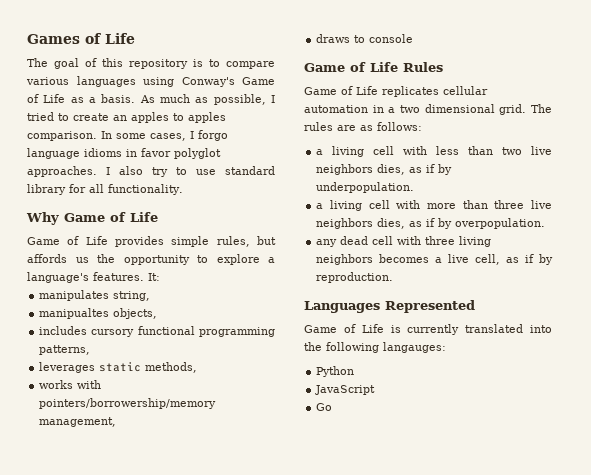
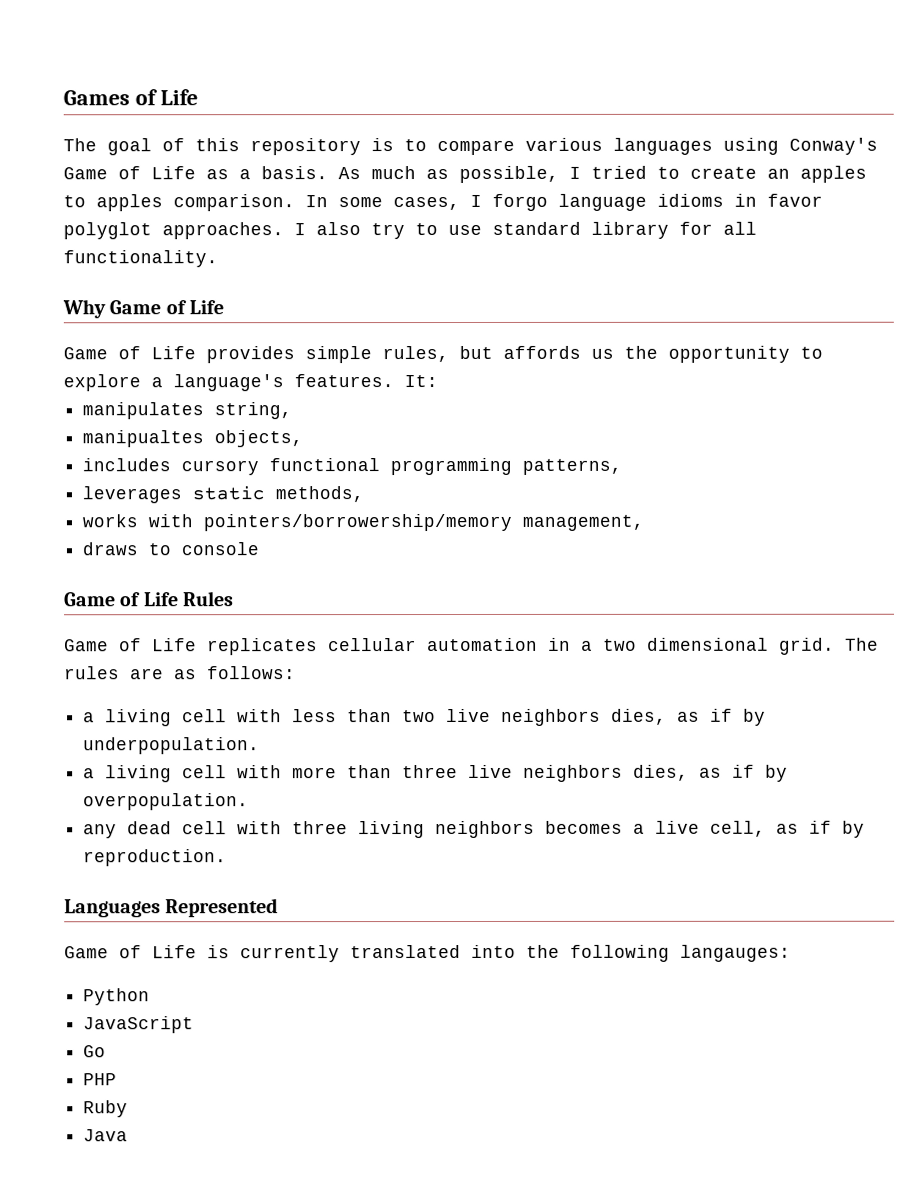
(333, 407) none -> [83,1073,118,1086] [83,1100,129,1118] [83,1129,129,1142] // PHP // Ruby // Java

